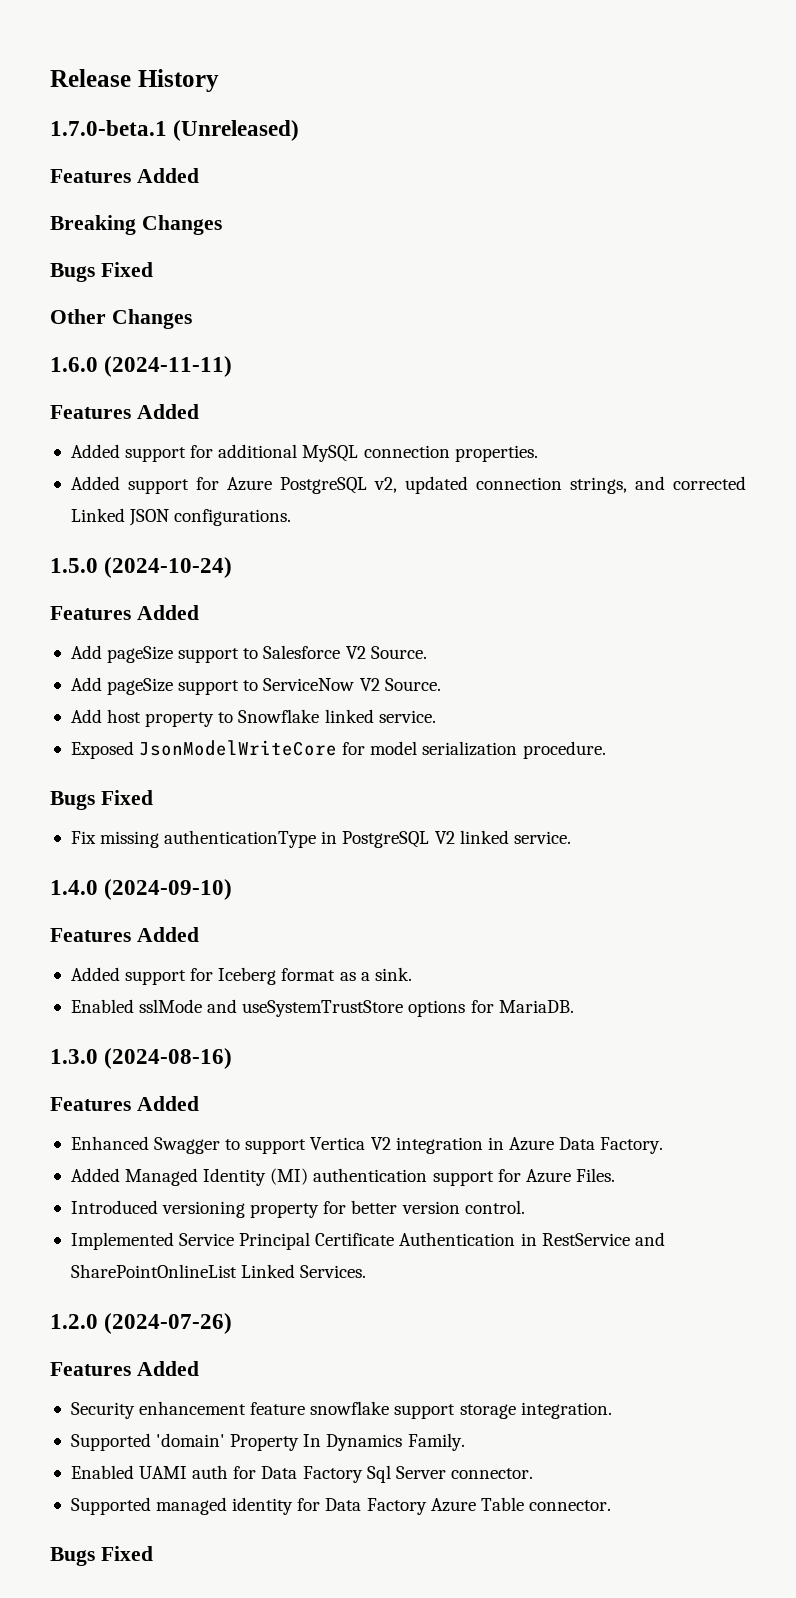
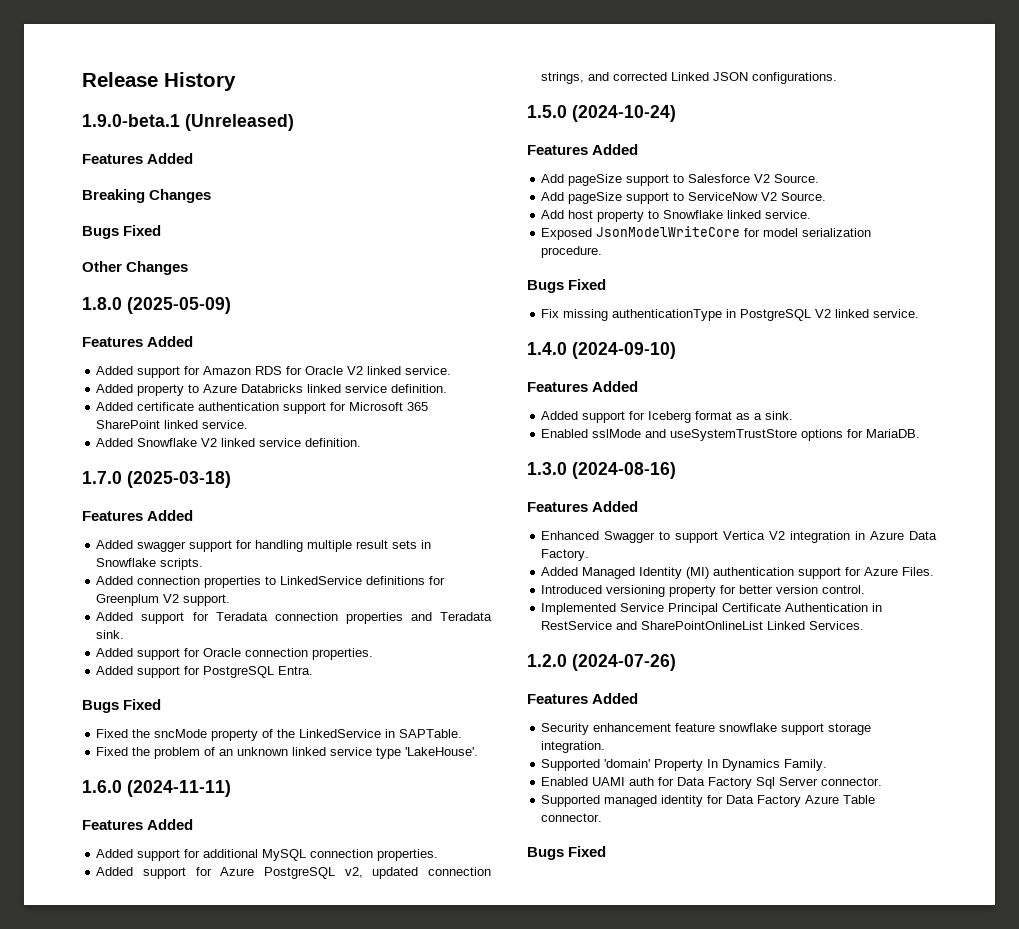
[50,120,167,136] 1.7.0-beta.1 -> [82,114,180,127] 1.9.0-beta.1
(192, 319) none -> [82,297,231,314] [82,336,194,347] [96,366,452,378] [96,384,448,396] [96,402,429,414] [96,420,249,429] [96,438,362,447] [82,471,231,488] [82,510,194,521] [96,540,432,552] [96,558,204,570] [96,576,446,588] [96,594,231,606] [96,612,493,624] [96,630,125,639] [96,648,374,660] [96,666,314,678] [82,699,162,713] [96,729,463,741] [96,747,479,759] // 1.8.0 (2025-05-09) // Features Added // Added support for Amazon RDS for Oracle V2 linked service. // Added property to Azure Databricks linked service definition. // Added certificate authentication support for Microsoft 365 SharePoint linked service. // Added Snowflake V2 linked service definition. // 1.7.0 (2025-03-18) // Features Added // Added swagger support for handling multiple result sets in Snowflake scripts. // Added connection properties to LinkedService definitions for Greenplum V2 support. // Added support for Teradata connection properties and Teradata sink. // Added support for Oracle connection properties. // Added support for PostgreSQL Entra. // Bugs Fixed // Fixed the sncMode property of the LinkedService in SAPTable. // Fixed the problem of an unknown linked service type 'LakeHouse'.

